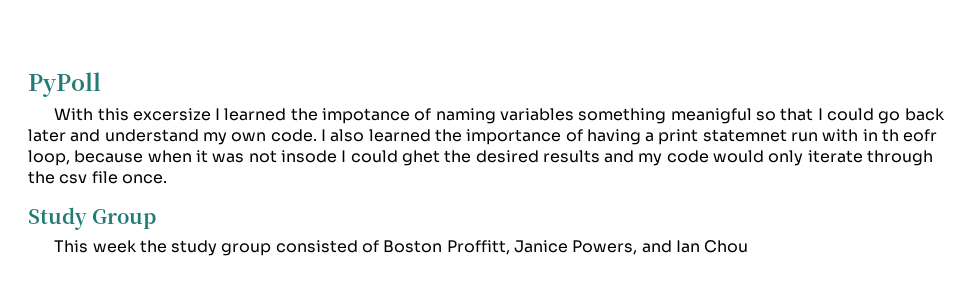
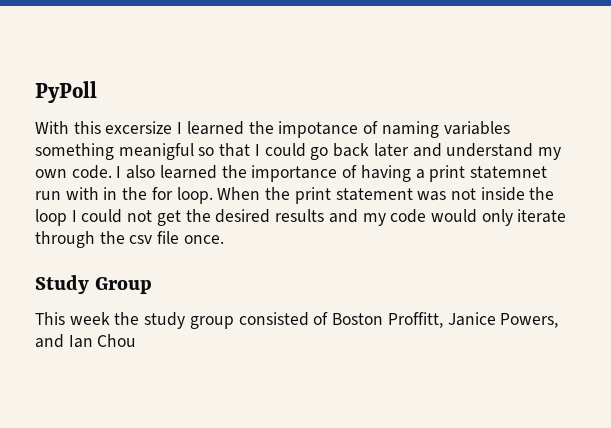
[882,129,938,142] [28,150,440,166] th eofr loop, because when it was not insode I could ghet -> [122,187,555,204] [35,209,181,226] the for loop. When the print statement was not inside the loop I could not get

